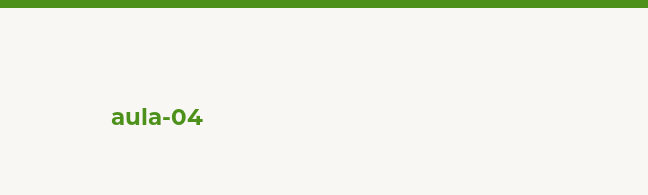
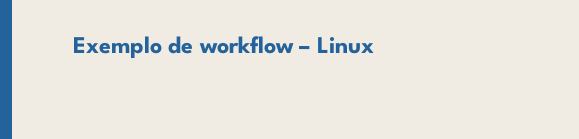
[111,108,203,125] aula-04 -> [73,36,374,58] Exemplo de workflow – Linux

